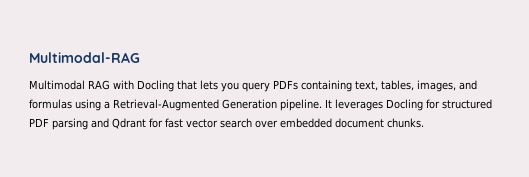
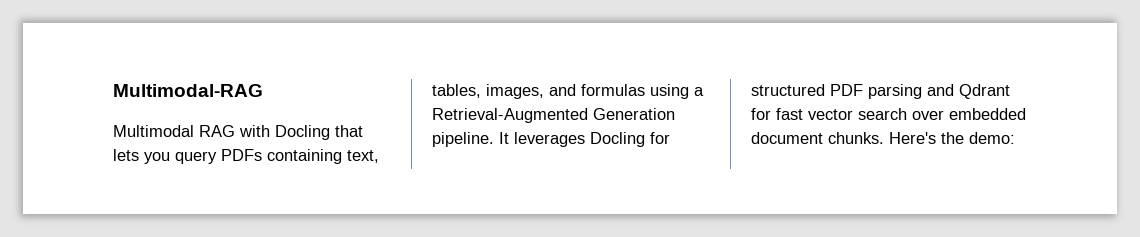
(424, 123) none -> [889,132,1015,144] Here's the demo:

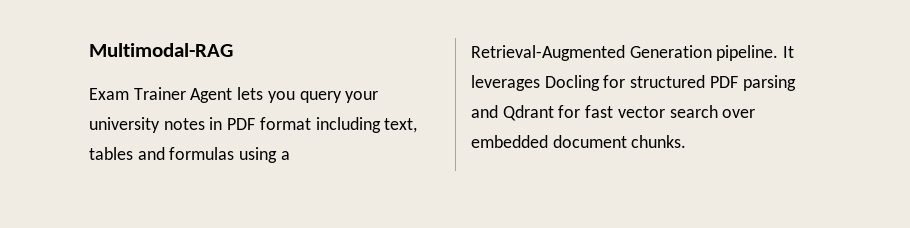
[113,125,363,140] [113,149,379,164] [432,84,544,99] Multimodal RAG with Docling that lets you query PDFs containing text, tables, images, -> [89,87,379,103] [89,117,418,133] [89,147,133,160] Exam Trainer Agent lets you query your university notes in PDF format including text, tables
[889,132,1015,144] Here's the demo: -> (687, 141) none

